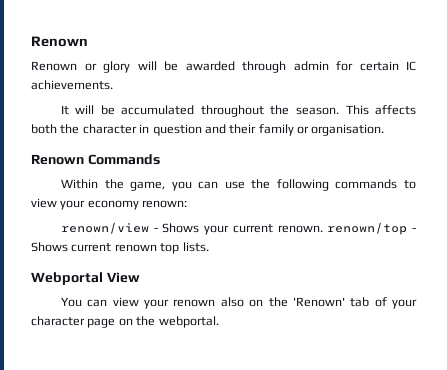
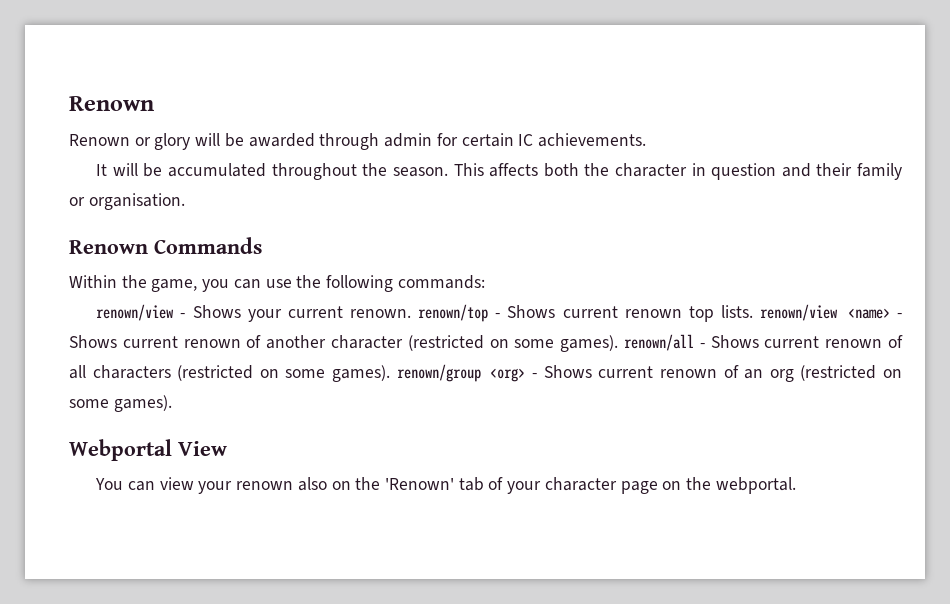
[335,179,416,189] [31,198,188,210] commands to view your economy renown: -> [397,275,485,289] commands:
(209, 247) none -> [760,304,902,321] [69,334,903,352] [69,364,903,382] [69,395,172,412] renown/view <name> - Shows current renown of another character (restricted on some games). renown/all - Shows current renown of all characters (restricted on some games). renown/group <org> - Shows current renown of an org (restricted on some games).

